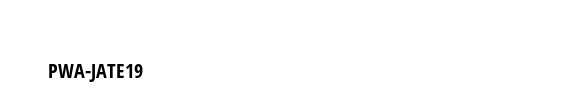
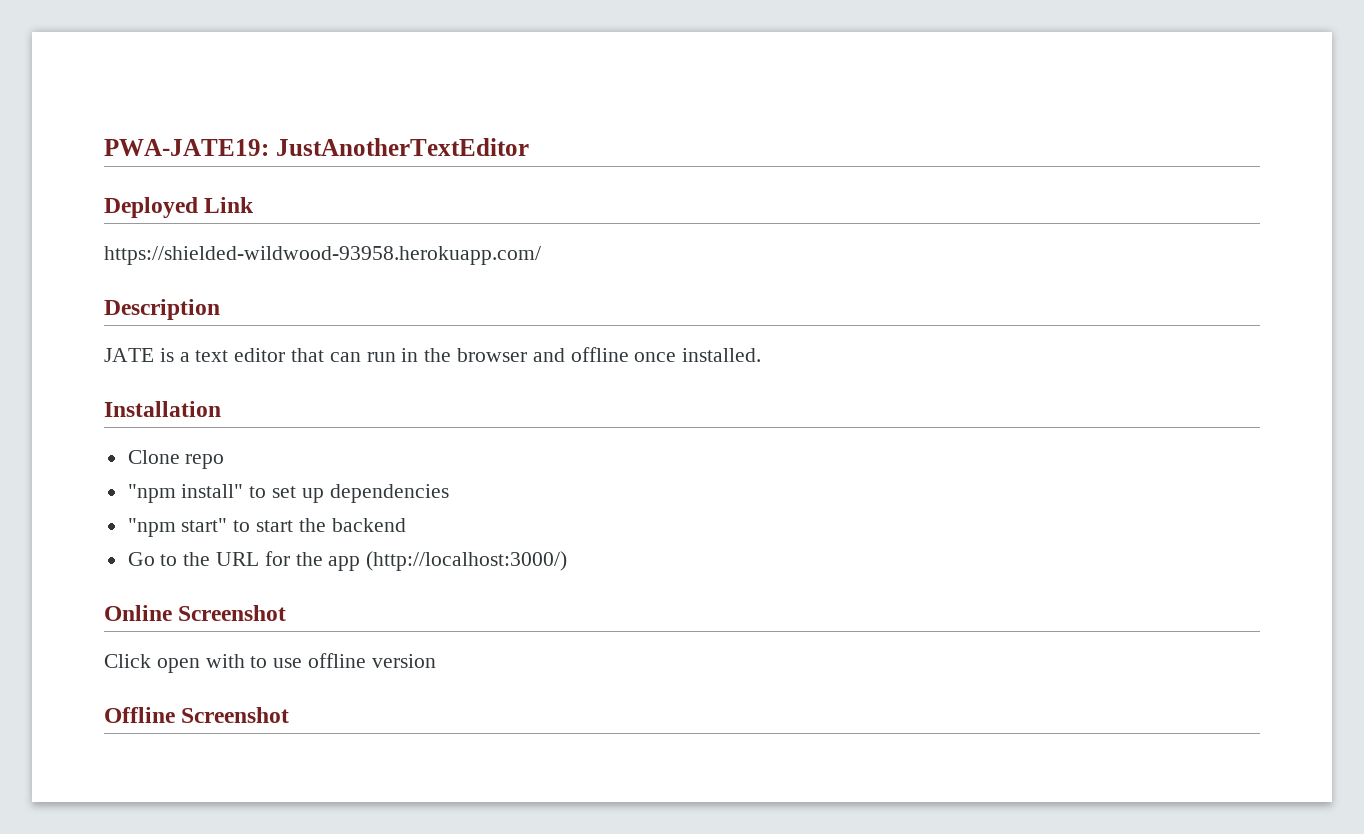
[48,64,143,82] PWA-JATE19 -> [104,138,529,156] [104,197,255,218] [104,246,541,265] [104,299,220,320] [104,347,762,362] [104,401,221,417] [127,450,225,469] [127,484,449,503] [127,518,406,537] [127,551,568,571] [104,605,287,621] [104,653,436,673] [104,707,290,723] PWA-JATE19: JustAnotherTextEditor // Deployed Link // https://shielded-wildwood-93958.herokuapp.com/ // Description // JATE is a text editor that can run in the browser and offline once installed. // Installation // Clone repo // "npm install" to set up dependencies // "npm start" to start the backend // Go to the URL for the app (http://localhost:3000/) // Online Screenshot // Click open with to use offline version // Offline Screenshot

